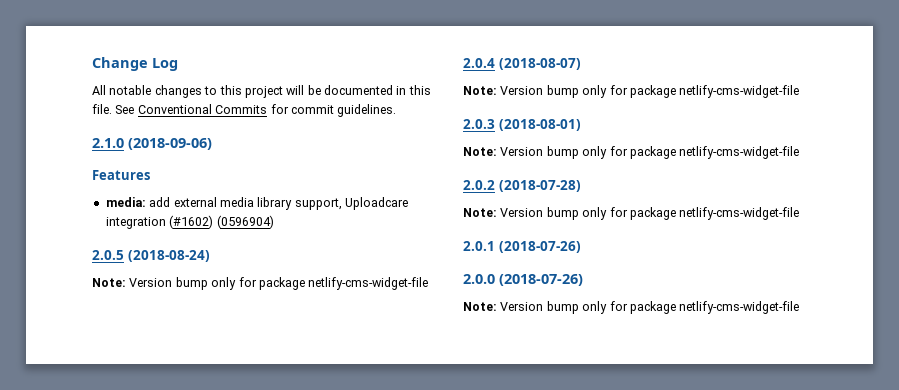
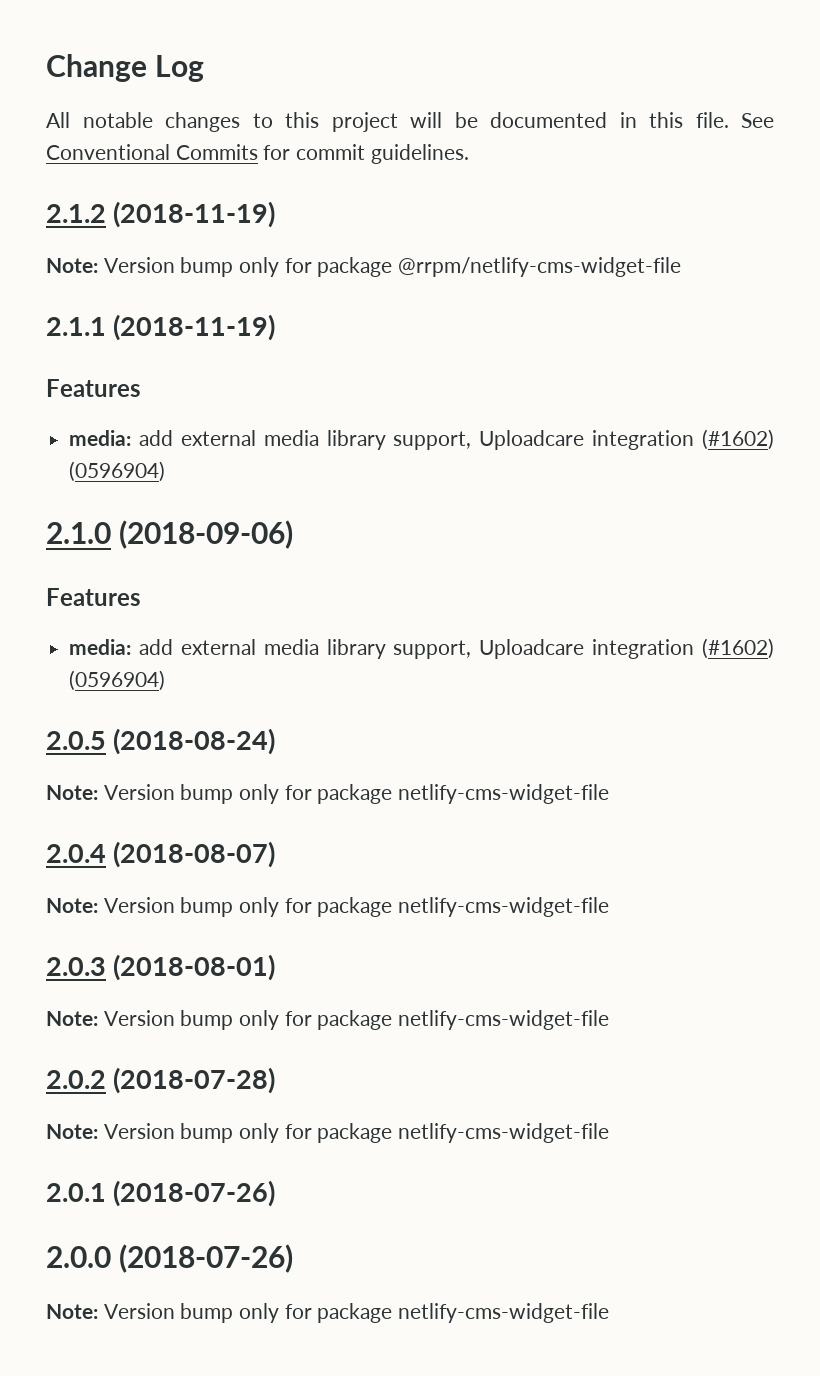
(397, 110) none -> [46,201,276,228] [46,257,682,277] [46,314,276,341] [46,379,141,397] [69,429,774,450] [69,461,166,482] // 2.1.2 (2018-11-19) // Note: Version bump only for package @rrpm/netlify-cms-widget-file // 2.1.1 (2018-11-19) // Features // media: add external media library support, Uploadcare integration (#1602) (0596904)

